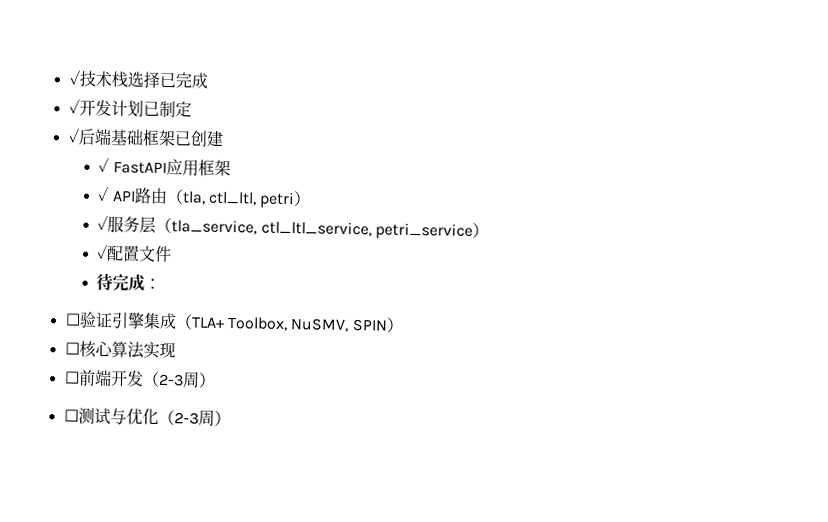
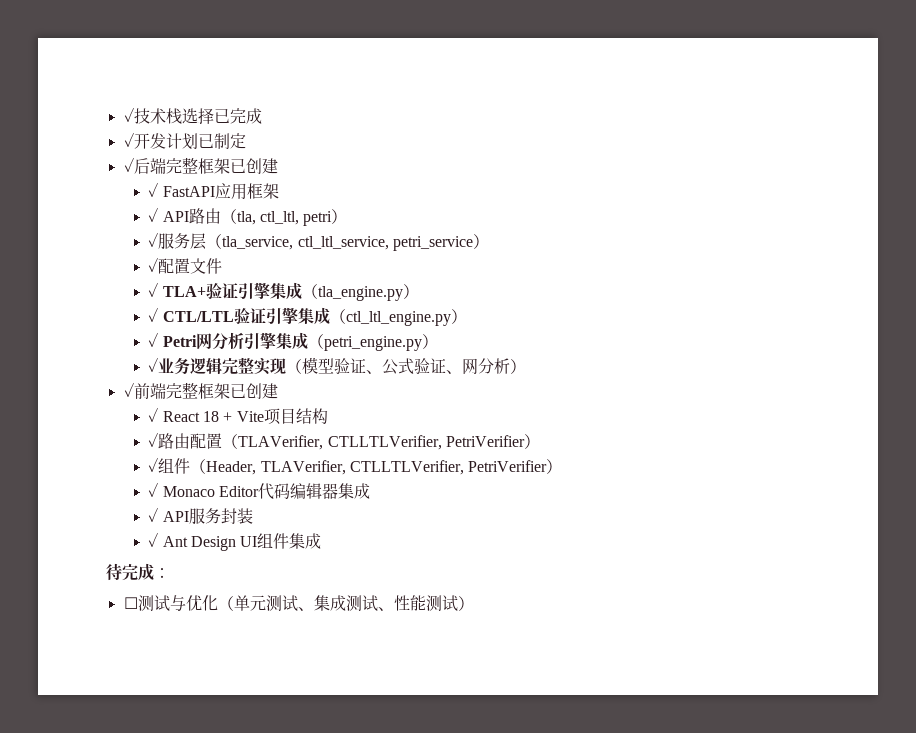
[109,129,144,146] 基础 -> [165,157,198,174] 完整
[96,272,162,292] [64,311,404,333] [64,340,176,359] [63,369,216,389] [63,407,215,427] 待完成： // ☐验证引擎集成（TLA+ Toolbox, NuSMV, SPIN） // ☐核心算法实现 // ☐前端开发（2-3周） // ☐测试与优化（2-3周 -> [148,282,419,301] [148,307,467,326] [148,332,438,351] [148,357,527,375] [123,382,278,399] [148,407,328,425] [148,432,541,450] [148,457,563,475] [148,482,371,500] [148,507,253,524] [148,532,322,551] [106,563,170,581] [123,595,458,611] ✓ TLA+验证引擎集成（tla_engine.py） // ✓ CTL/LTL验证引擎集成（ctl_ltl_engine.py） // ✓ Petri网分析引擎集成（petri_engine.py） // ✓业务逻辑完整实现（模型验证、公式验证、网分析） // ✓前端完整框架已创建 // ✓ React 18 + Vite项目结构 // ✓路由配置（TLAVerifier, CTLLTLVerifier, PetriVerifier） // ✓组件（Header, TLAVerifier, CTLLTLVerifier, PetriVerifier） // ✓ Monaco Editor代码编辑器集成 // ✓ API服务封装 // ✓ Ant Design UI组件集成 // 待完成： // ☐测试与优化（单元测试、集成测试、性能测试

